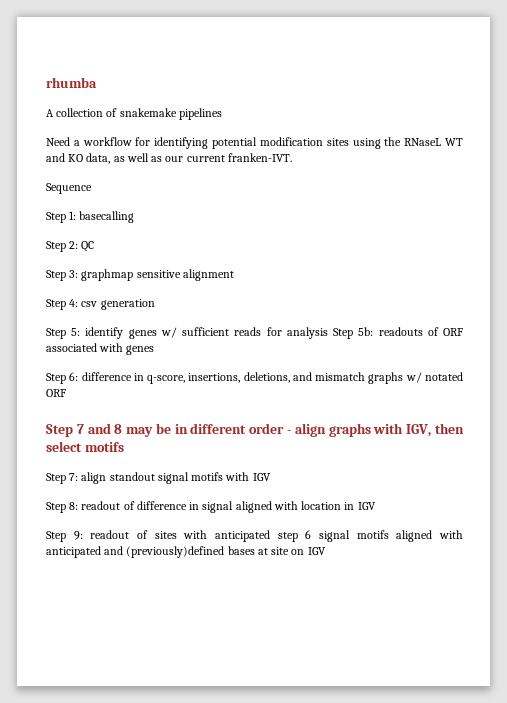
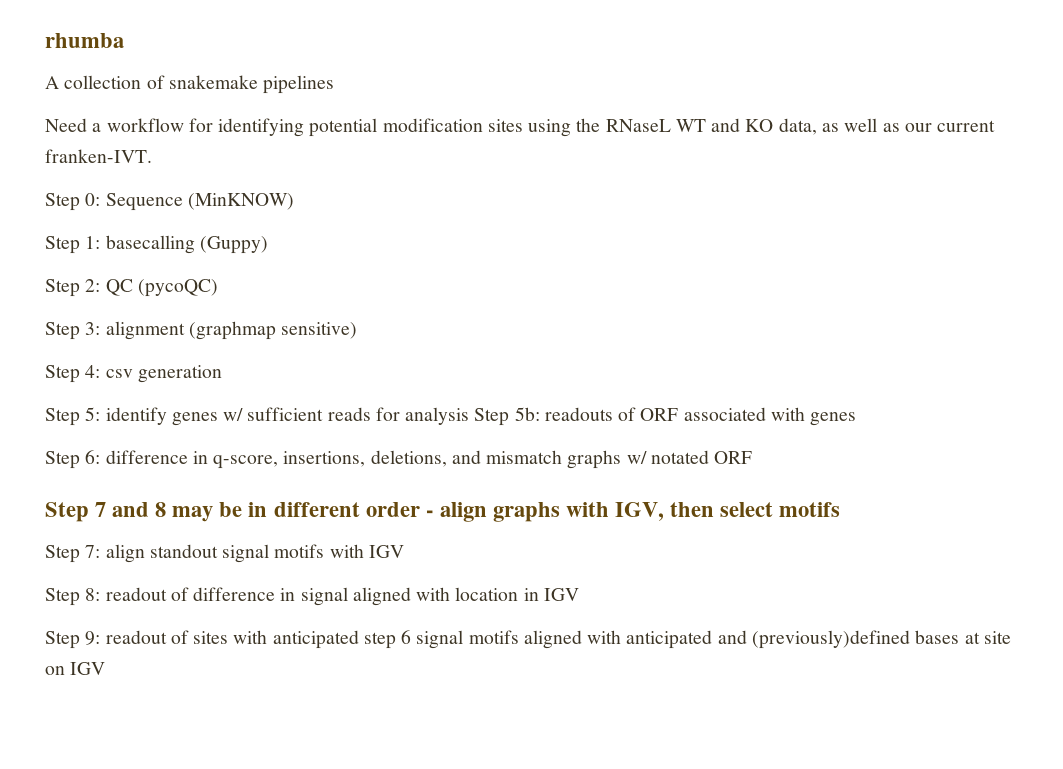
(292, 157) none -> [45,193,101,211] Step 0:
(92, 188) none -> [187,193,294,210] (MinKNOW)
(135, 217) none -> [199,236,268,254] (Guppy)
(95, 246) none -> [137,279,218,297] (pycoQC)
[81,269,181,281] graphmap sensitive -> (101, 328) none
(234, 275) none -> [188,321,358,340] (graphmap sensitive)

